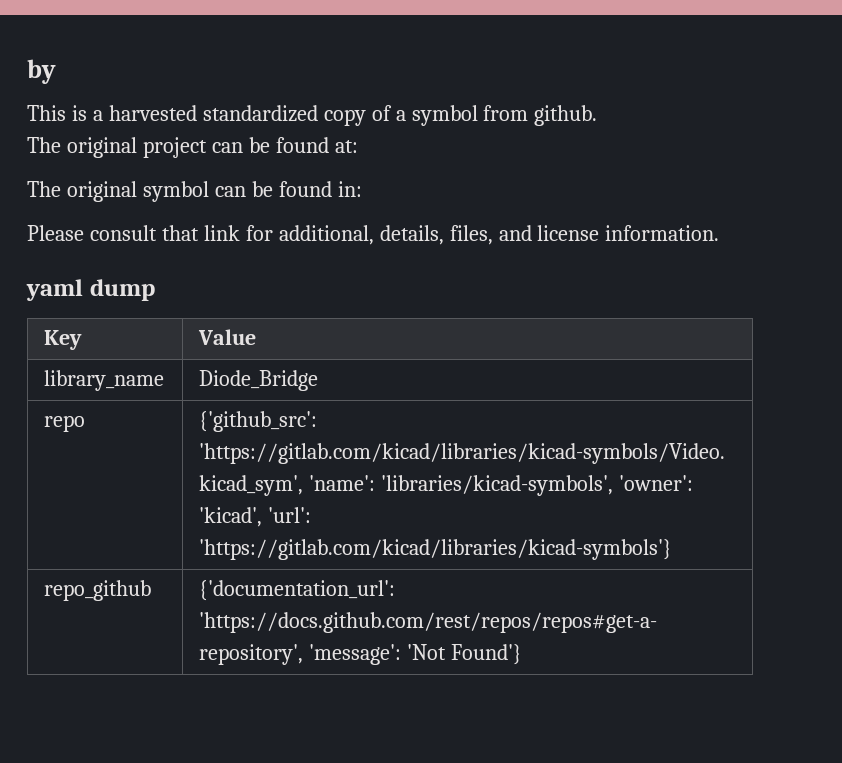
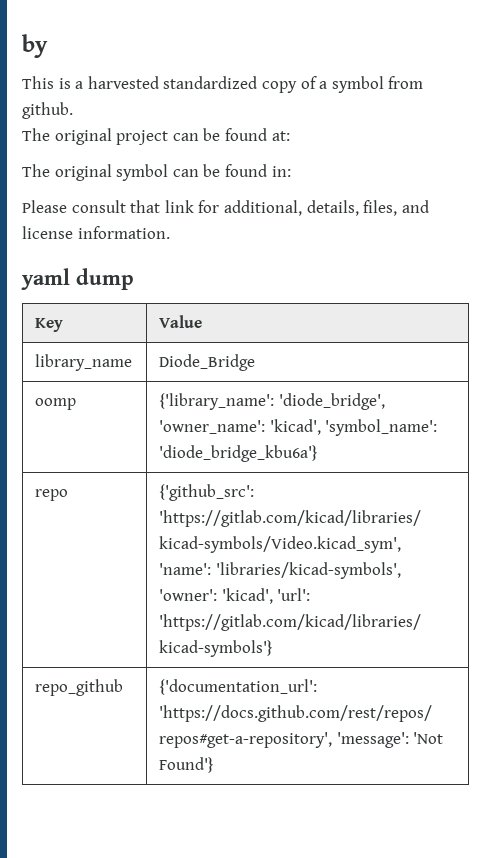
(319, 380) none -> [35,398,77,410] [159,393,385,410] [159,419,438,436] [159,445,319,462] // oomp | {'library_name': 'diode_bridge', 'owner_name': 'kicad', 'symbol_name': 'diode_bridge_kbu6a'}

